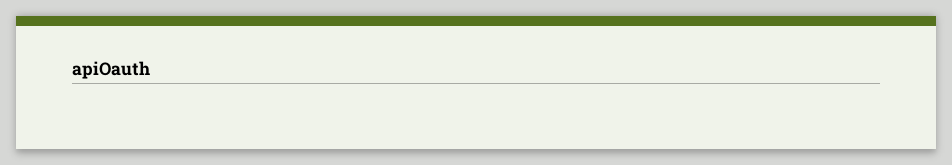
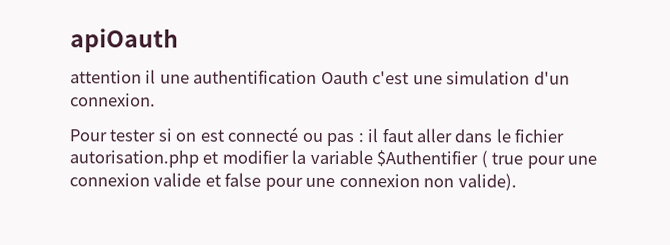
(150, 70) none -> [70,69,570,85] [70,93,156,107] [69,126,565,147] [69,149,598,169] [69,172,517,191] // attention il une authentification Oauth c'est une simulation d'un connexion. // Pour tester si on est connecté ou pas : il faut aller dans le fichier autorisation.php et modifier la variable $Authentifier ( true pour une connexion valide et false pour une connexion non valide).

